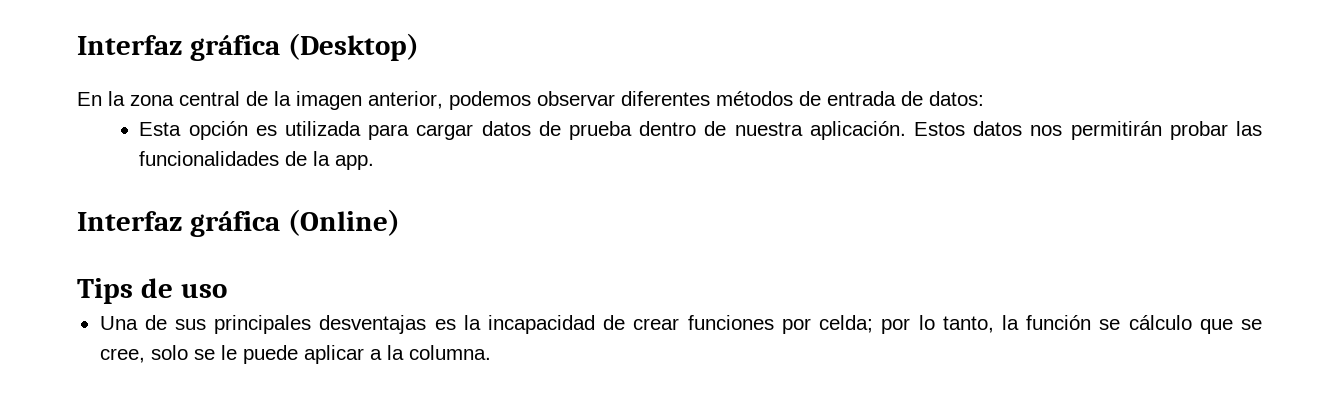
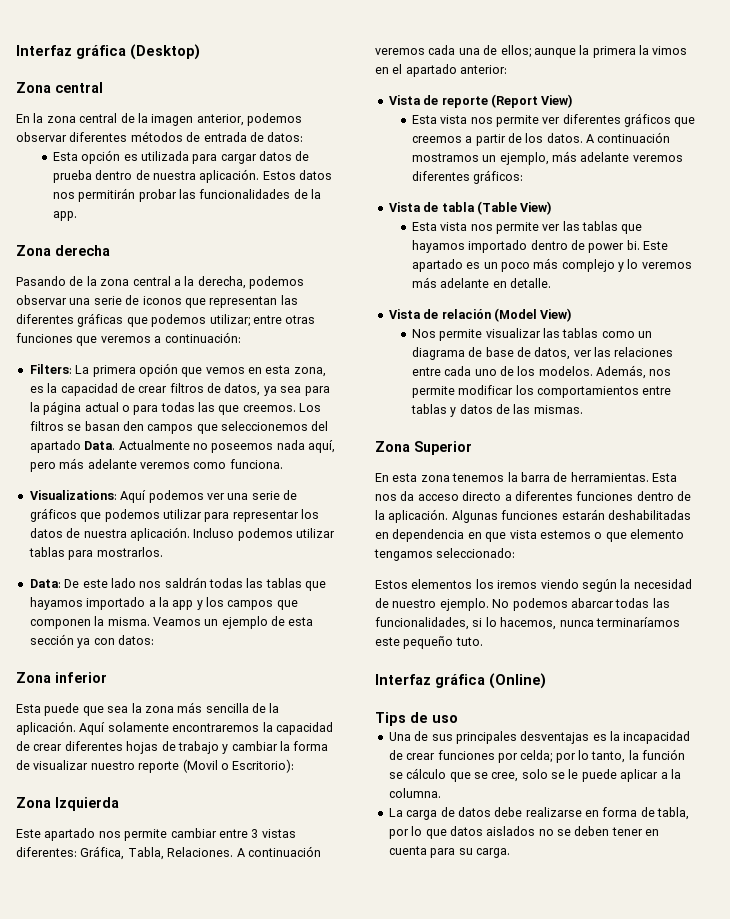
(419, 47) none -> [16,82,103,93] // Zona central
(375, 162) none -> [16,245,110,256] [16,276,304,289] [16,295,298,308] [16,313,316,327] [16,332,241,346] [29,363,326,377] [29,383,330,396] [29,401,322,415] [29,421,329,434] [29,440,335,453] [29,458,283,472] [29,490,297,503] [29,508,319,522] [29,527,335,541] [28,547,163,560] [29,577,327,591] [29,597,298,610] [29,616,314,629] [29,634,154,648] [16,672,107,683] [16,702,280,716] [16,721,333,735] [16,741,329,754] [16,759,295,773] [16,797,119,811] [16,828,296,841] [16,846,321,860] [375,45,688,58] [375,64,508,77] [388,94,574,108] [411,113,696,127] [411,132,671,146] [411,151,683,165] [411,170,524,184] [388,201,553,215] [411,221,643,234] [411,240,669,253] [411,258,692,272] [411,277,551,288] [388,308,573,322] [411,328,653,341] [411,347,674,360] [411,365,672,379] [411,385,672,398] [410,404,583,417] [375,441,472,455] [375,472,677,482] [375,491,691,501] [375,509,691,523] [375,529,684,542] [374,548,516,561] [375,579,692,592] [375,598,670,611] [375,617,680,630] [375,636,483,649] // Zona derecha // Pasando de la zona central a la derecha, podemos observar una serie de iconos que representan las diferentes gráficas que podemos utilizar; entre otras funciones que veremos a continuación: // Filters: La primera opción que vemos en esta zona, es la capacidad de crear filtros de datos, ya sea para la página actual o para todas las que creemos. Los filtros se basan den campos que seleccionemos del apartado Data. Actualmente no poseemos nada aquí, pero más adelante veremos como funciona. // Visualizations: Aquí podemos ver una serie de gráficos que podemos utilizar para representar los datos de nuestra aplicación. Incluso podemos utilizar tablas para mostrarlos. // Data: De este lado nos saldrán todas las tablas que hayamos importado a la app y los campos que componen la misma. Veamos un ejemplo de esta sección ya con datos: // Zona inferior // Esta puede que sea la zona más sencilla de la aplicación. Aquí solamente encontraremos la capacidad de crear diferentes hojas de trabajo y cambiar la forma de visualizar nuestro reporte (Movil o Escritorio): // Zona Izquierda // Este apartado nos permite cambiar entre 3 vistas diferentes: Gráfica, Tabla, Relaciones. A continuación veremos cada una de ellos; aunque la primera la vimos en el apartado anterior: // Vista de reporte (Report View) // Esta vista nos permite ver diferentes gráficos que creemos a partir de los datos. A continuación mostramos un ejemplo, más adelante veremos diferentes gráficos: // Vista de tabla (Table View) // Esta vista nos permite ver las tablas que hayamos importado dentro de power bi. Este apartado es un poco más complejo y lo veremos más adelante en detalle. // Vista de relación (Model View) // Nos permite visualizar las tablas como un diagrama de base de datos, ver las relaciones entre cada uno de los modelos. Además, nos permite modificar los comportamientos entre tablas y datos de las mismas. // Zona Superior // En esta zona tenemos la barra de herramientas. Esta nos da acceso directo a diferentes funciones dentro de la aplicación. Algunas funciones estarán deshabilitadas en dependencia en que vista estemos o que elemento tengamos seleccionado: // Estos elementos los iremos viendo según la necesidad de nuestro ejemplo. No podemos abarcar todas las funcionalidades, si lo hacemos, nunca terminaríamos este pequeño tuto.
(491, 352) none -> [388,807,690,820] [388,826,660,839] [388,846,510,858] // La carga de datos debe realizarse en forma de tabla, por lo que datos aislados no se deben tener en cuenta para su carga.

